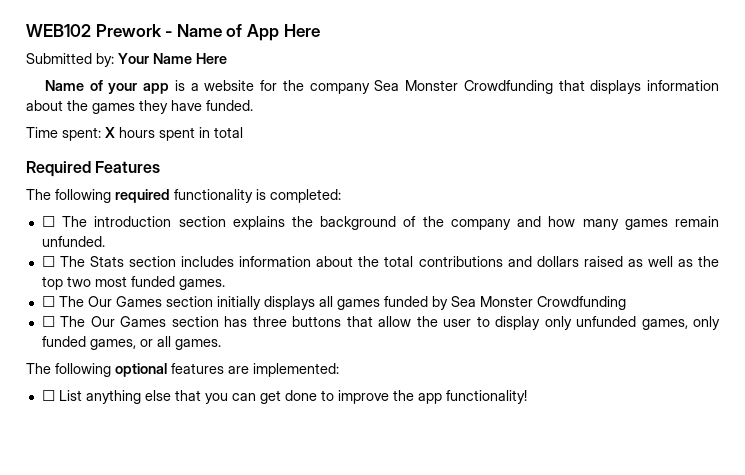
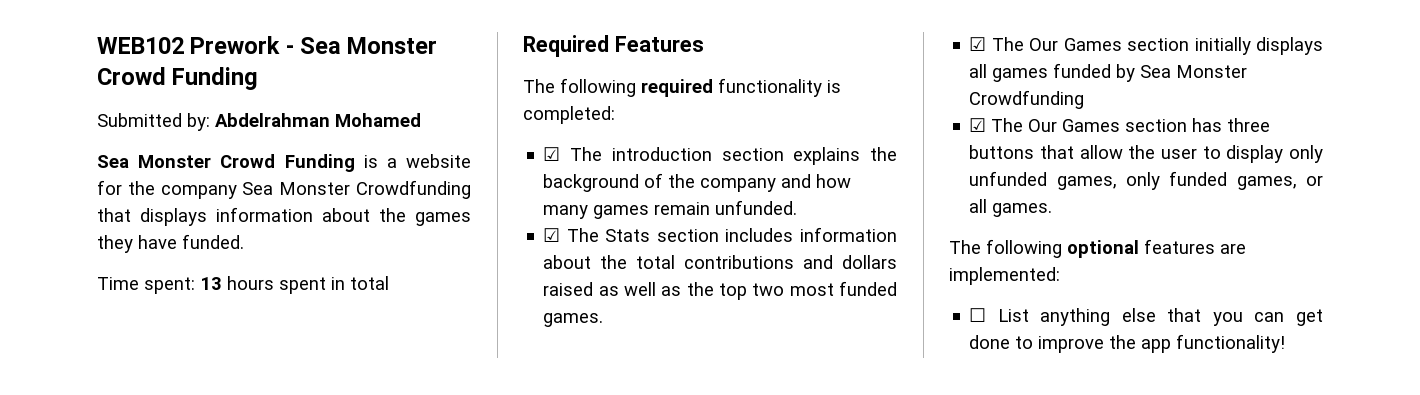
[176,24,320,41] [26,53,227,67] [44,80,170,94] Name of App Here // Submitted by: Your Name Here // Name of your app -> [300,37,438,54] [97,67,259,90] [97,113,421,131] [97,154,355,172] Sea Monster Crowd Funding // Submitted by: Abdelrahman Mohamed // Sea Monster Crowd Funding
[105,127,115,138] X -> [200,277,222,290] 13
[41,216,55,227] ☐ -> [543,147,561,161] ☑
[41,256,55,267] ☐ -> [543,228,561,242] ☑
[41,296,55,307] ☐ -> [969,37,987,51] ☑
[41,316,55,327] ☐ -> [969,118,987,132] ☑

